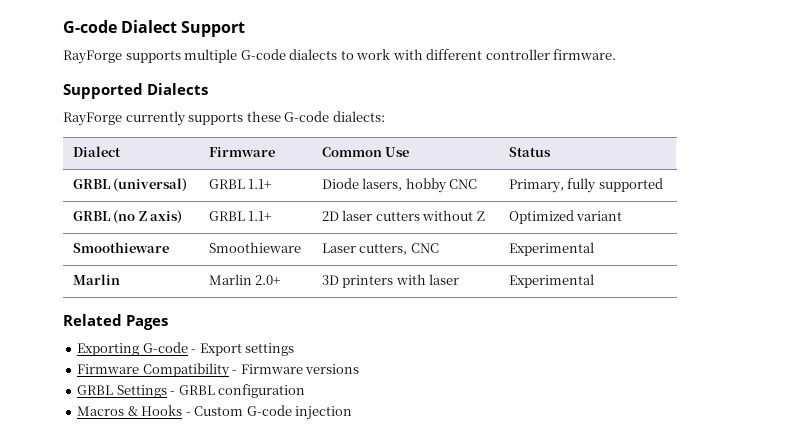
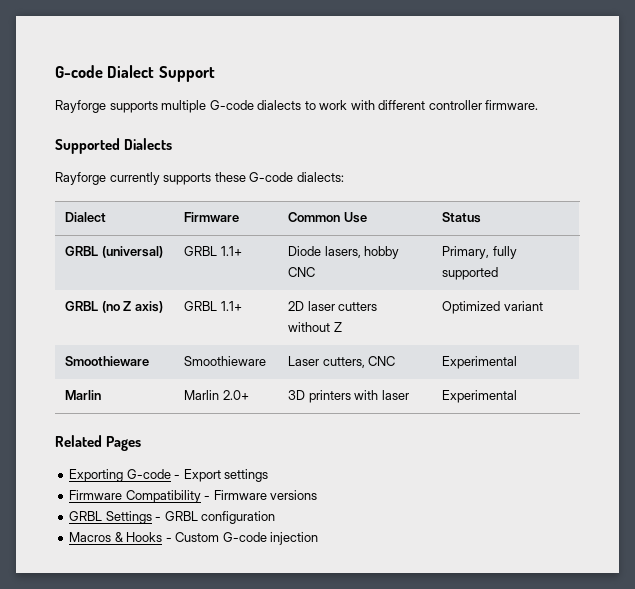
[63,50,122,64] RayForge -> [55,100,106,113] Rayforge
[63,112,122,126] RayForge -> [55,172,106,185] Rayforge

